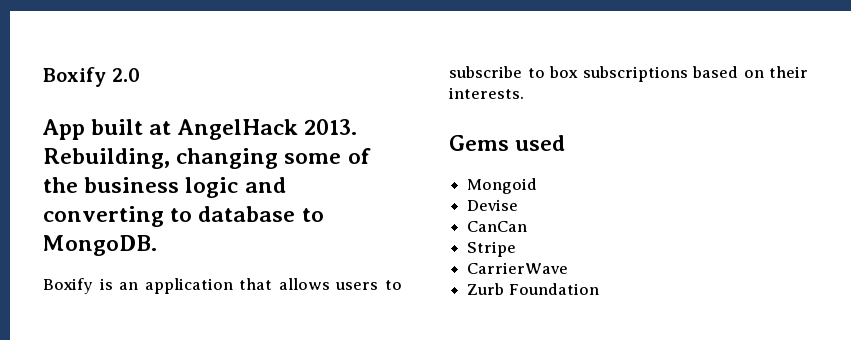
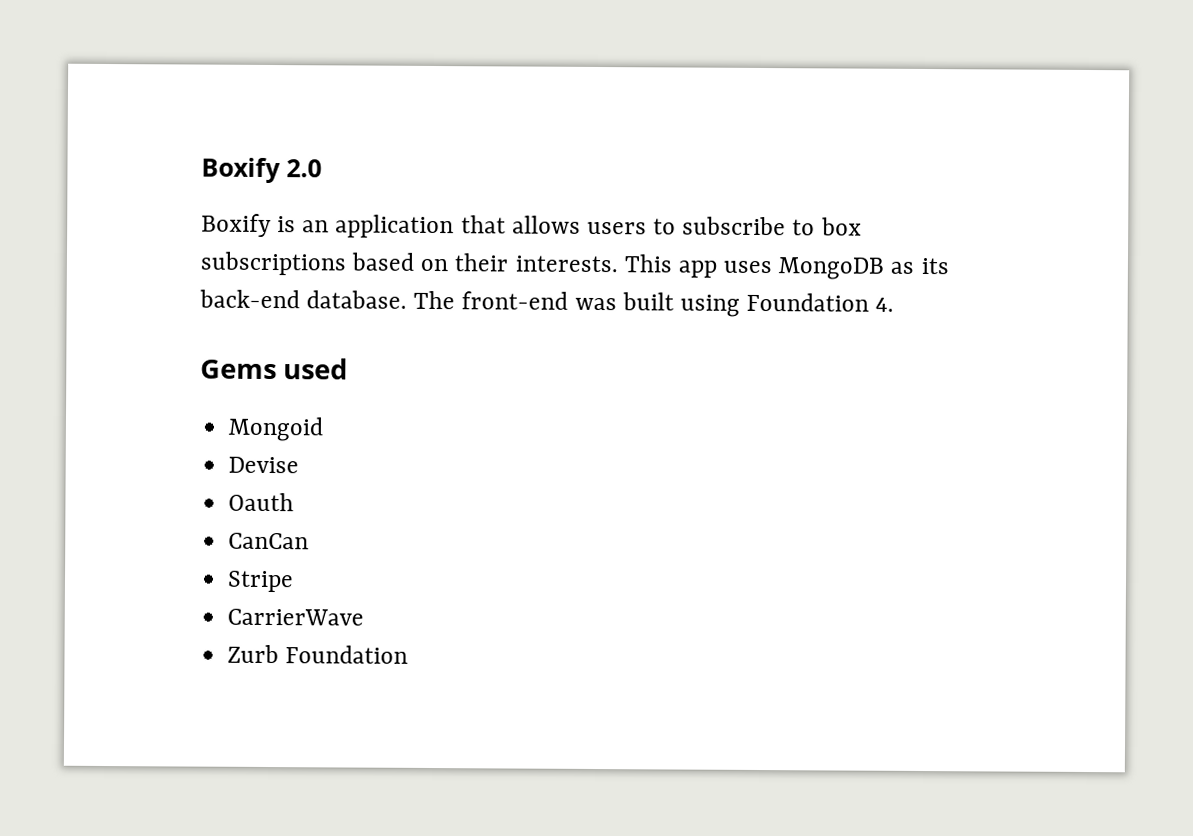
[42,119,357,140] [43,148,371,169] [43,177,286,198] [43,206,324,227] [43,235,157,256] // App built at AngelHack 2013. Rebuilding, changing some of the business logic and converting to database to MongoDB. -> (322, 168) none
(524, 93) none -> [623,254,949,280] [199,289,895,317] This app uses MongoDB as its back-end database. The front-end was built using Foundation 4.
(519, 205) none -> [228,492,295,512] // Oauth

